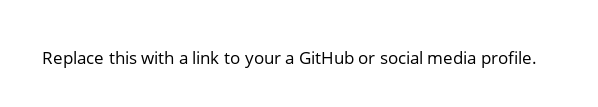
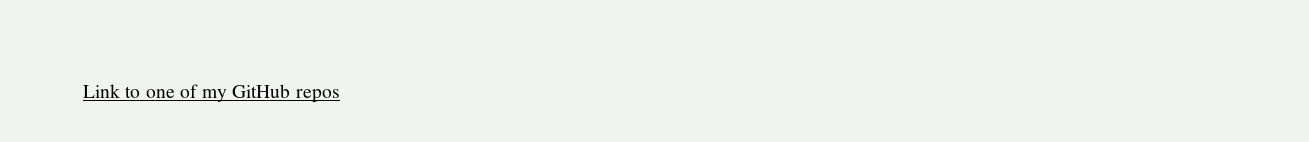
[42,51,538,68] Replace this with a link to your a GitHub or social media profile. -> [83,84,340,103] Link to one of my GitHub repos

